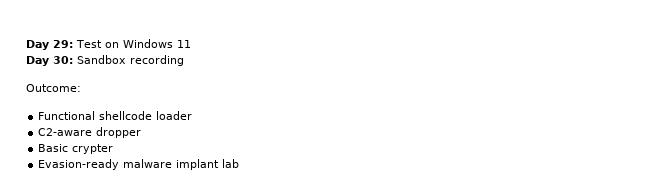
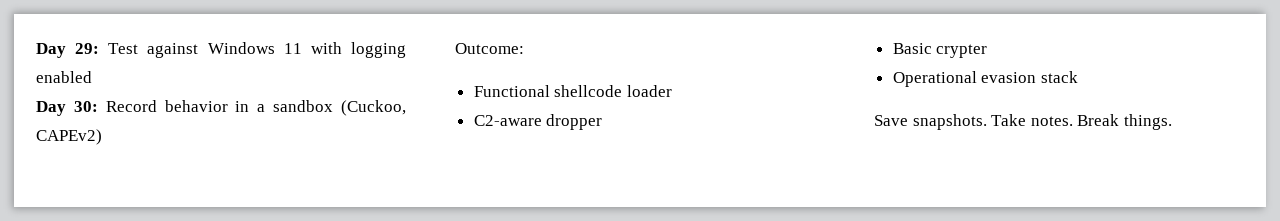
[104,42,119,48] on -> [147,43,199,58] against
(191, 44) none -> [310,42,406,58] [36,71,92,83] with logging enabled
[77,55,184,66] Sandbox recording -> [105,100,406,116] [36,129,102,145] Record behavior in a sandbox (Cuckoo, CAPEv2)
[38,159,240,170] Evasion-ready malware implant lab -> [892,71,1078,87] [874,114,1172,130] Operational evasion stack // Save snapshots. Take notes. Break things.

